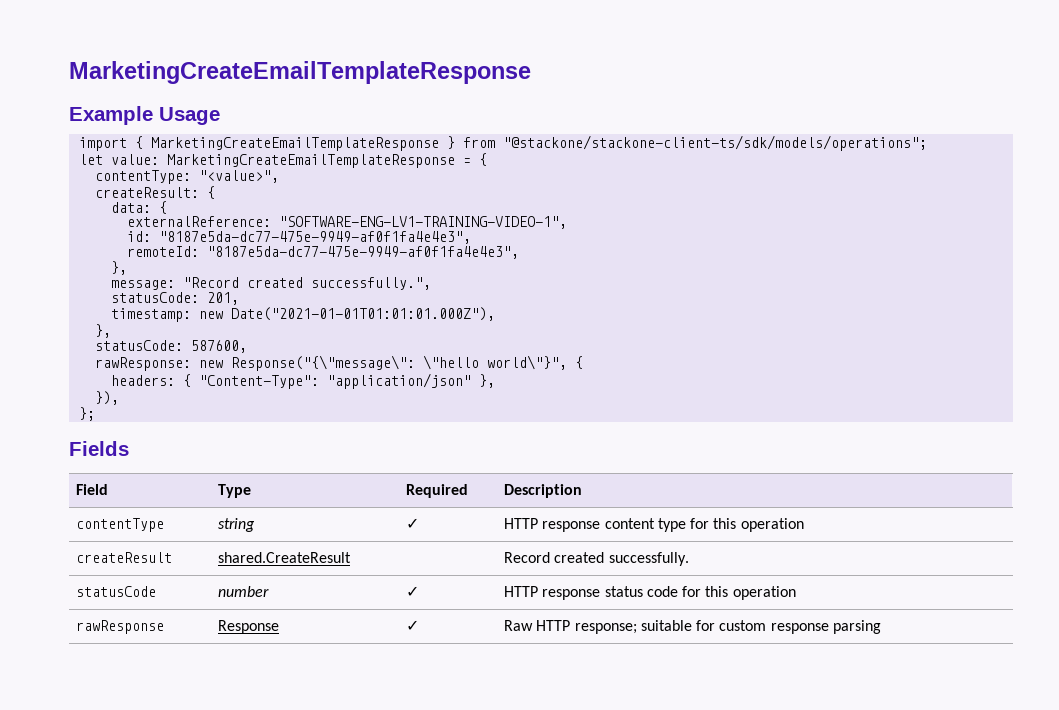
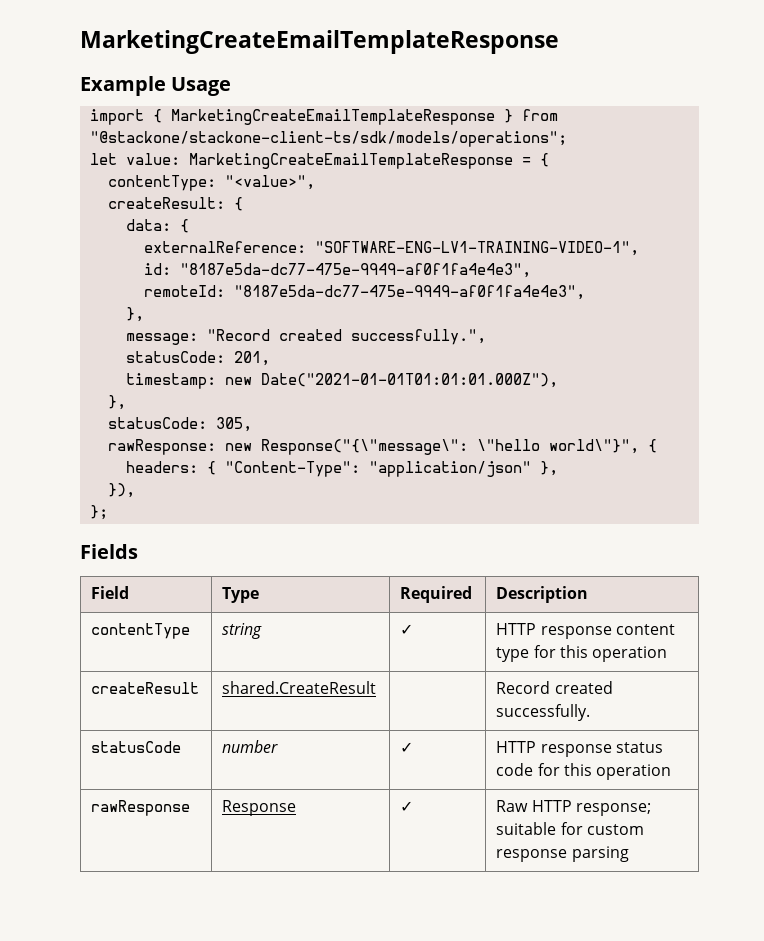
[190,340,247,353] 587600, -> [215,417,252,432] 305,

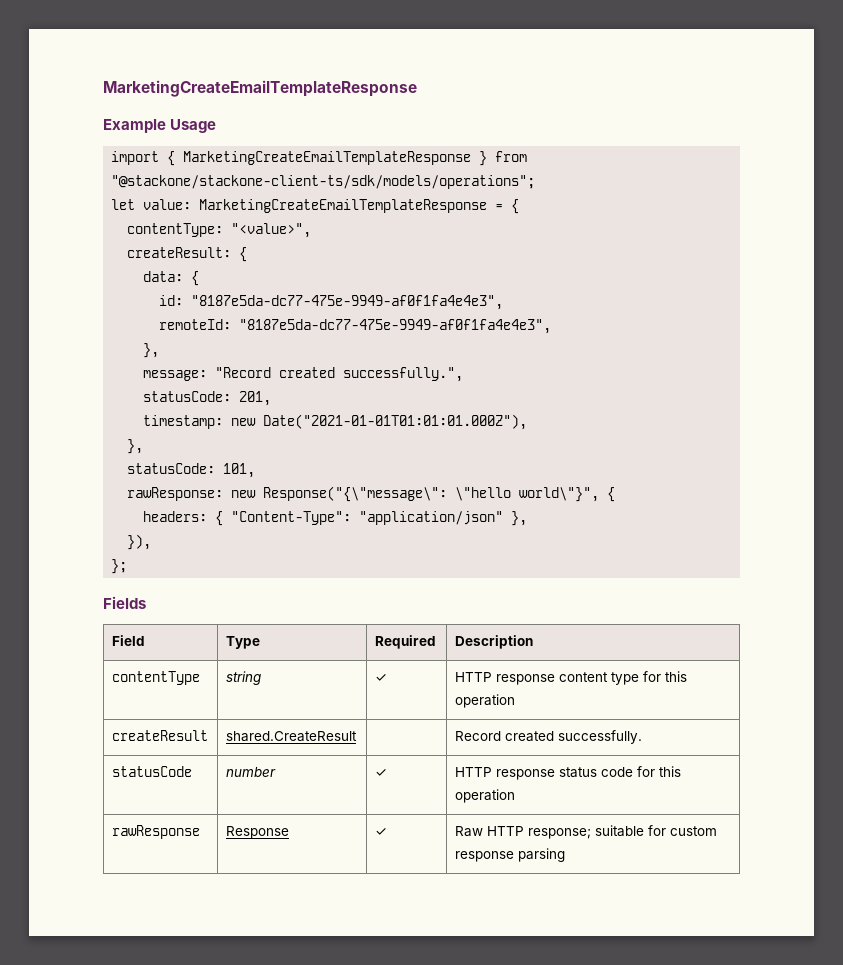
[143,241,639,256] // externalReference: "SOFTWARE-ENG-LV1-TRAINING-VIDEO-1", -> (200, 278) none
[215,417,252,432] 305, -> [223,463,256,478] 101,

